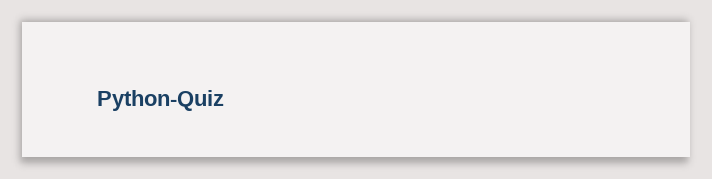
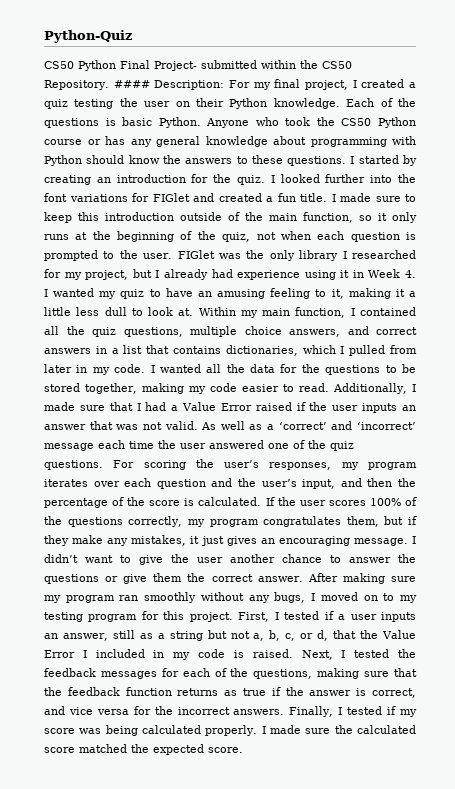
(224, 100) none -> [44,60,352,71] [44,79,416,90] [44,98,416,109] [44,117,416,128] [44,136,416,147] [44,155,418,166] [44,174,417,185] [44,193,416,202] [44,212,417,223] [44,231,417,242] [44,250,417,261] [44,269,416,280] [44,288,416,299] [44,307,416,318] [44,326,417,337] [44,345,418,356] [44,364,416,375] [44,383,417,394] [44,402,417,413] [44,421,416,430] [44,440,354,451] [44,459,417,470] [44,478,417,489] [44,497,417,508] [44,516,417,527] [44,535,416,546] [44,554,416,565] [44,573,417,584] [44,592,418,603] [44,611,416,622] [44,630,416,641] [44,649,416,660] [44,668,418,679] [44,687,417,698] [44,706,418,717] [44,725,417,736] [44,744,243,755] // CS50 Python Final Project- submitted within the CS50 Repository. #### Description: For my final project, I created a quiz testing the user on their Python knowledge. Each of the questions is basic Python. Anyone who took the CS50 Python course or has any general knowledge about programming with Python should know the answers to these questions. I started by creating an introduction for the quiz. I looked further into the font variations for FIGlet and created a fun title. I made sure to keep this introduction outside of the main function, so it only runs at the beginning of the quiz, not when each question is prompted to the user. FIGlet was the only library I researched for my project, but I already had experience using it in Week 4. I wanted my quiz to have an amusing feeling to it, making it a little less dull to look at. Within my main function, I contained all the quiz questions, multiple choice answers, and correct answers in a list that contains dictionaries, which I pulled from later in my code. I wanted all the data for the questions to be stored together, making my code easier to read. Additionally, I made sure that I had a Value Error raised if the user inputs an answer that was not valid. As well as a ‘correct’ and ‘incorrect’ message each time the user answered one of the quiz questions. For scoring the user’s responses, my program iterates over each question and the user’s input, and then the percentage of the score is calculated. If the user scores 100% of the questions correctly, my program congratulates them, but if they make any mistakes, it just gives an encouraging message. I didn’t want to give the user another chance to answer the questions or give them the correct answer. After making sure my program ran smoothly without any bugs, I moved on to my testing program for this project. First, I tested if a user inputs an answer, still as a string but not a, b, c, or d, that the Value Error I included in my code is raised. Next, I tested the feedback messages for each of the questions, making sure that the feedback function returns as true if the answer is correct, and vice versa for the incorrect answers. Finally, I tested if my score was being calculated properly. I made sure the calculated score matched the expected score.

